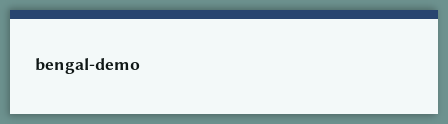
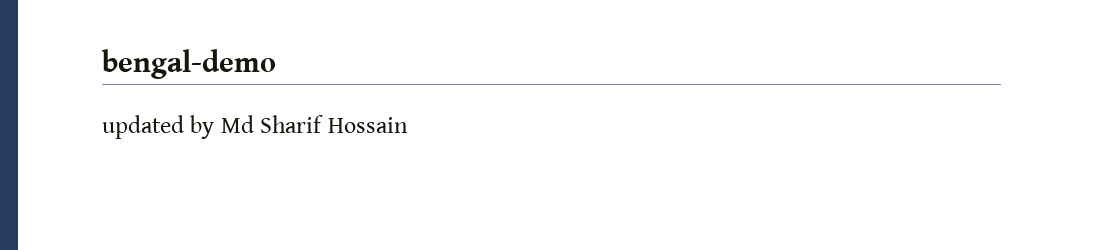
(140, 66) none -> [102,115,408,139] // updated by Md Sharif Hossain

